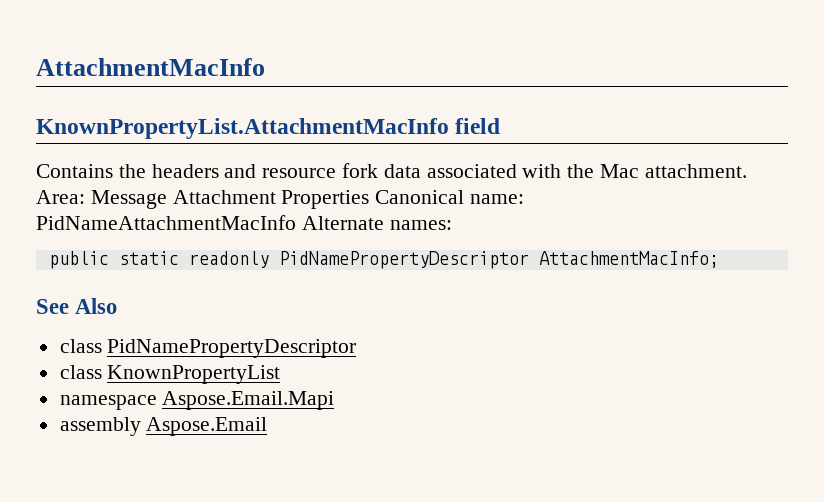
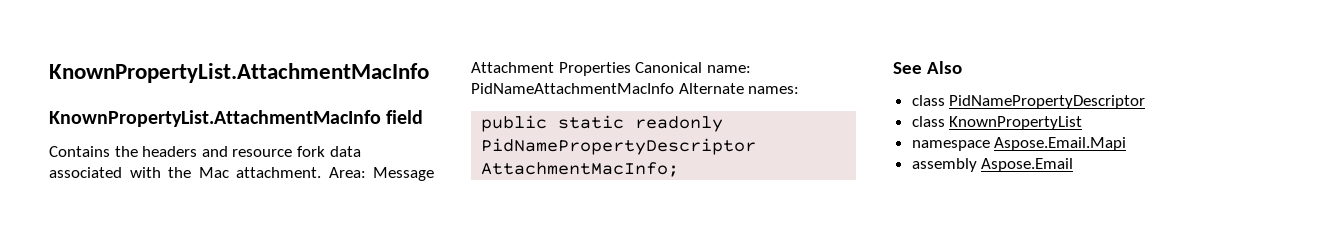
[36,58,265,76] AttachmentMacInfo -> [49,63,429,83] KnownPropertyList.AttachmentMacInfo

